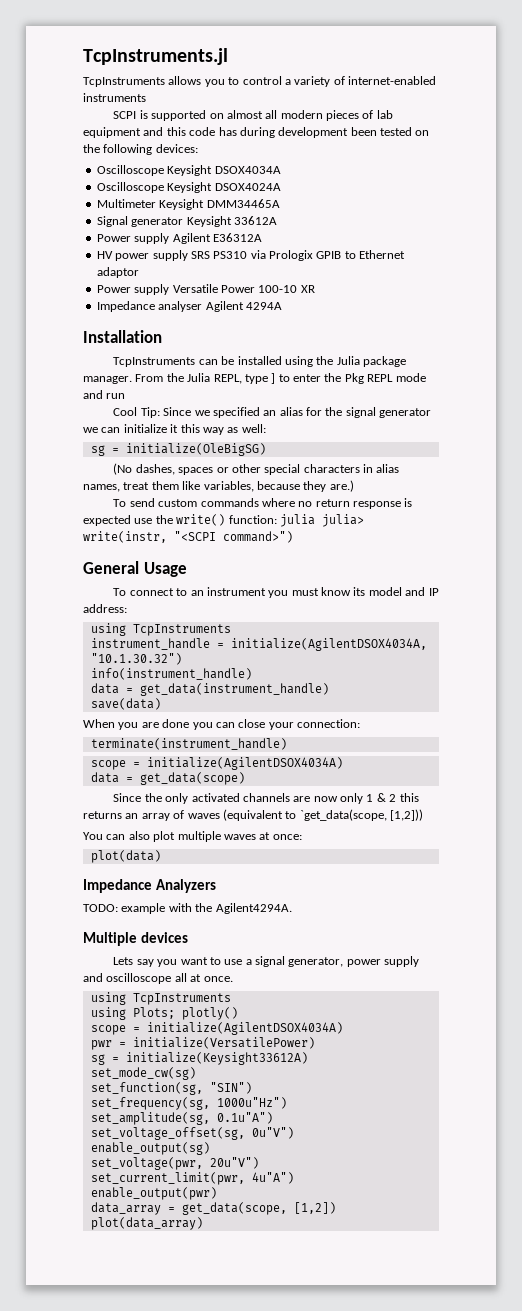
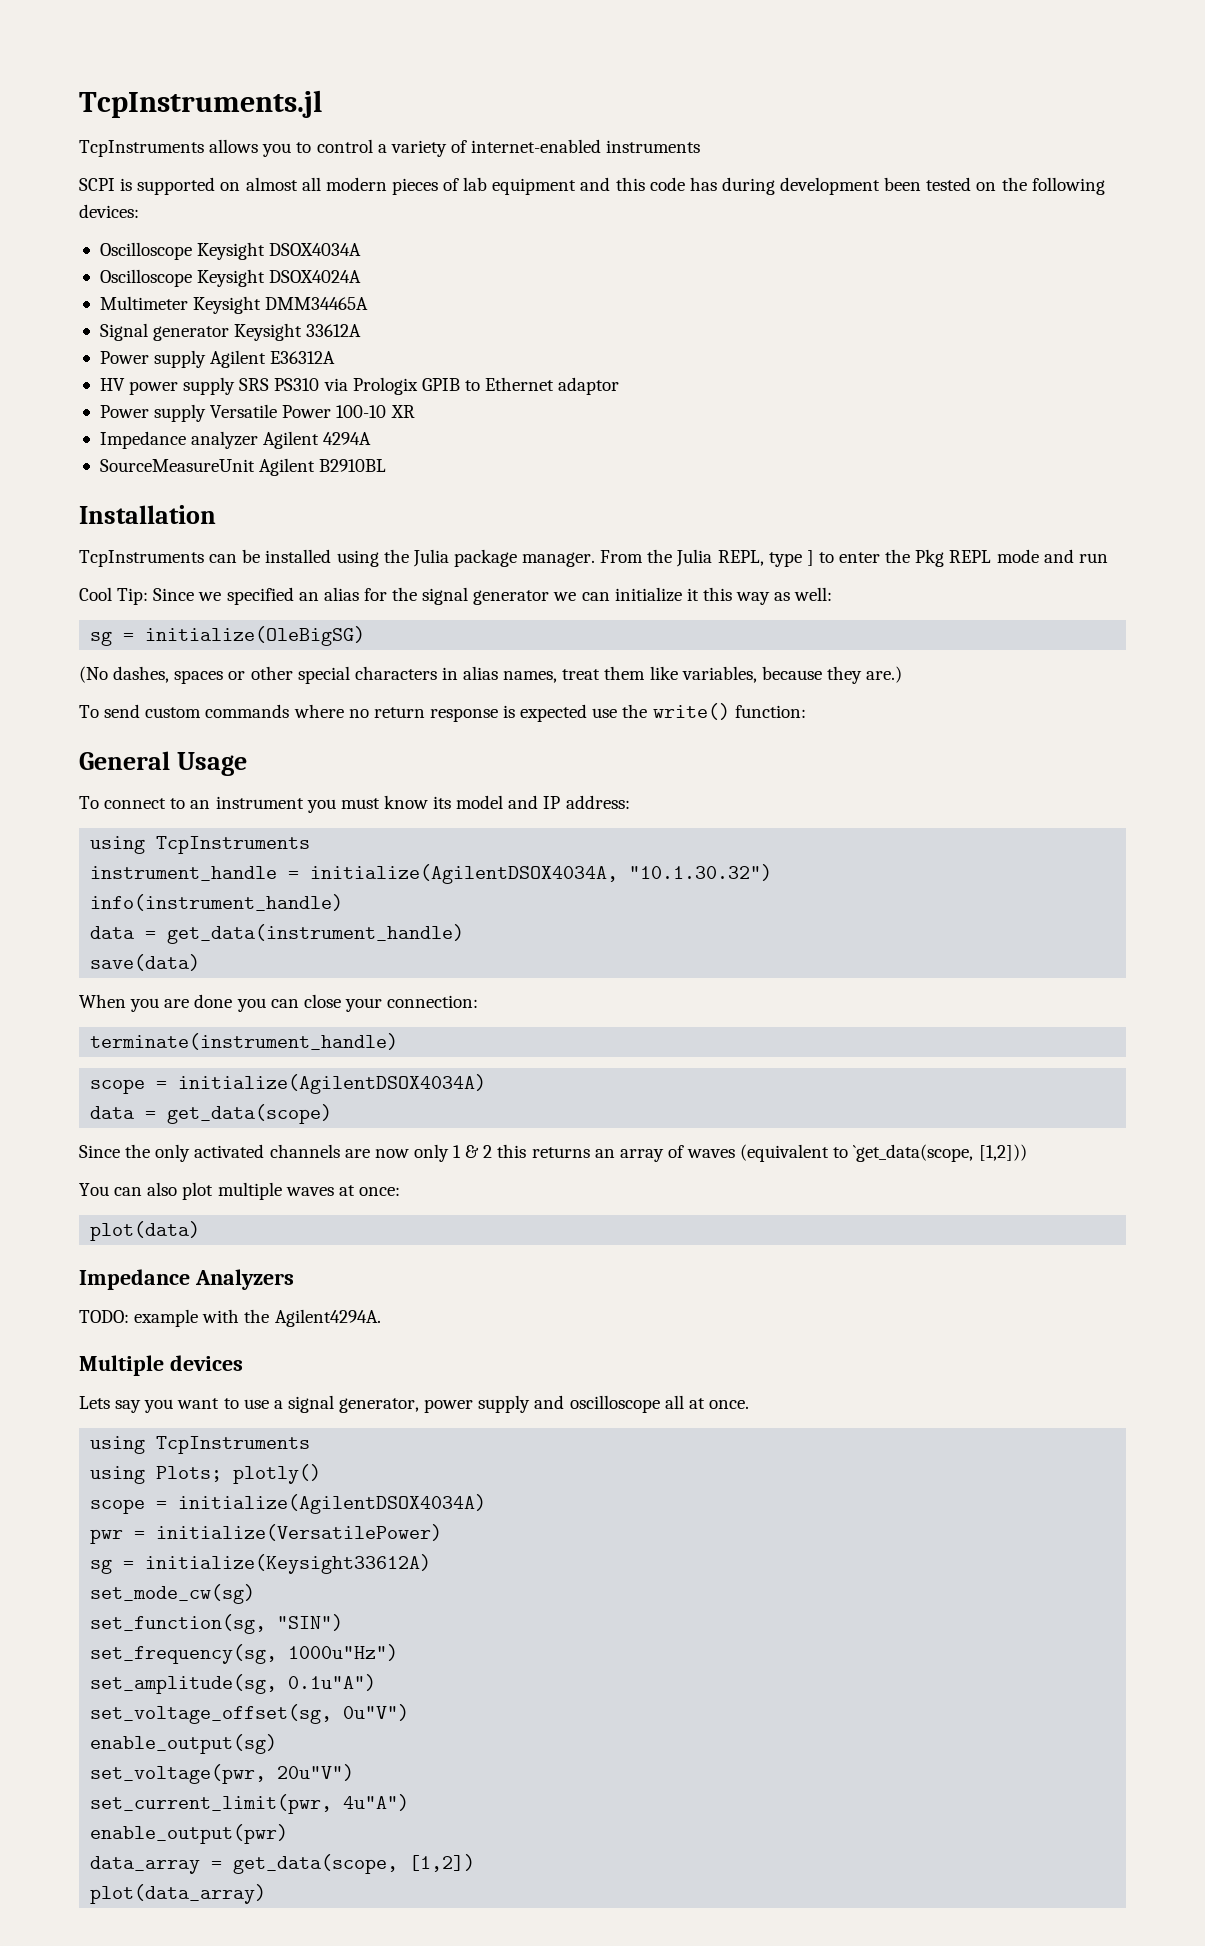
[158,301,203,312] analyser -> [191,431,259,449] analyzer
(282, 306) none -> [99,458,387,476] // SourceMeasureUnit Agilent B2910BL
[279,514,364,527] [83,531,293,543] julia julia> write(instr, "<SCPI command>") -> (806, 711) none

